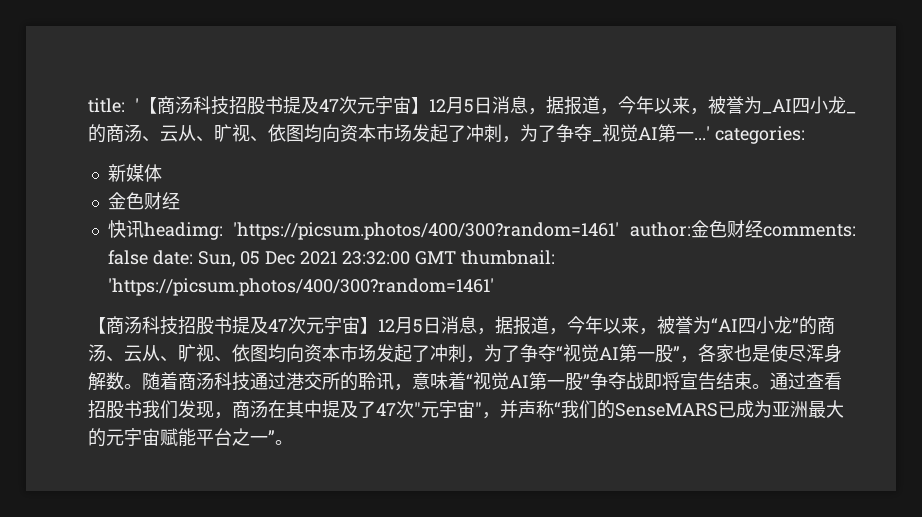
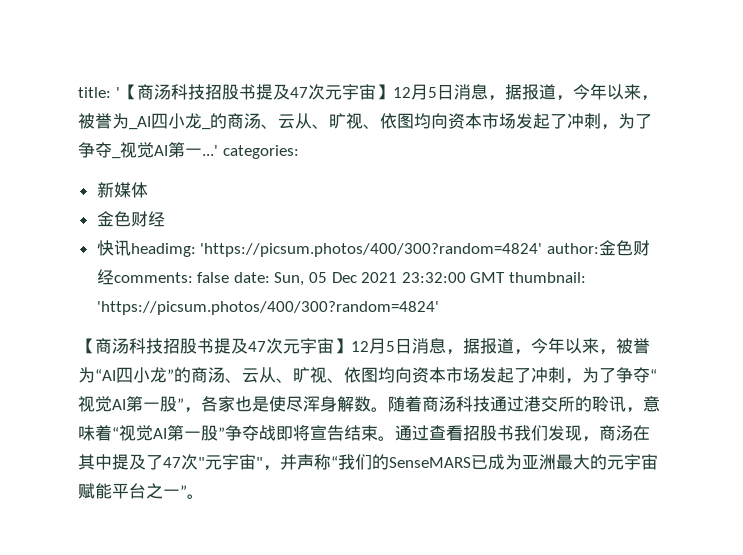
[233,222,620,240] 'https://picsum.photos/400/300?random=1461' -> [200,243,543,257] 'https://picsum.photos/400/300?random=4824'
[107,278,494,296] 'https://picsum.photos/400/300?random=1461' -> [96,301,439,315] 'https://picsum.photos/400/300?random=4824'

